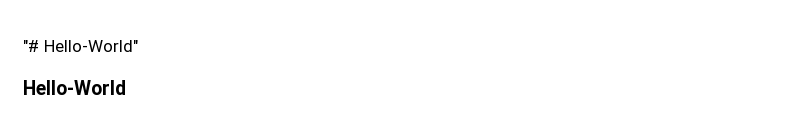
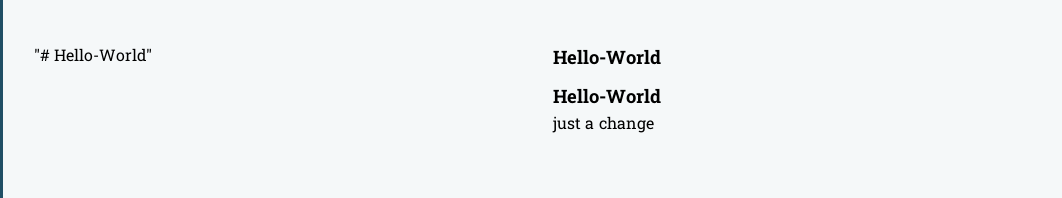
(126, 87) none -> [553,88,661,104] [552,116,654,133] // Hello-World // just a change

